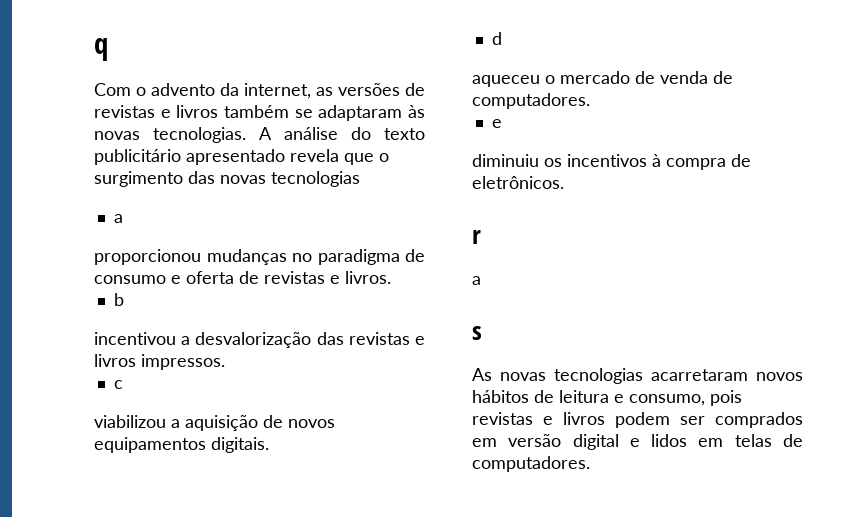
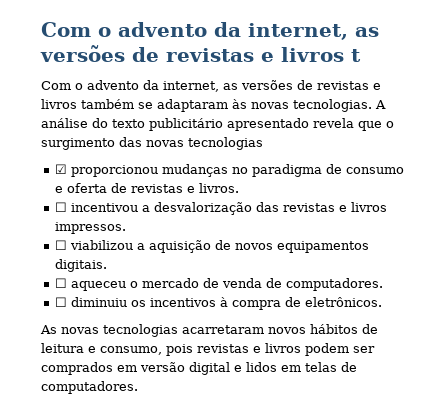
[94,38,108,61] q -> [41,22,379,40] [40,45,361,62] Com o advento da internet, as versões de revistas e livros t
[113,214,123,223] a // -> [54,164,67,174] ☑
[113,293,124,306] b // -> [54,202,67,212] ☐
[113,380,123,389] c // -> [54,240,67,250] ☐
[491,32,502,45] d // -> [54,278,67,288] ☐
[491,119,502,128] e // -> [54,297,67,307] ☐
[472,230,481,244] [472,276,481,285] [472,326,482,340] // r // a // s -> (382, 302) none

